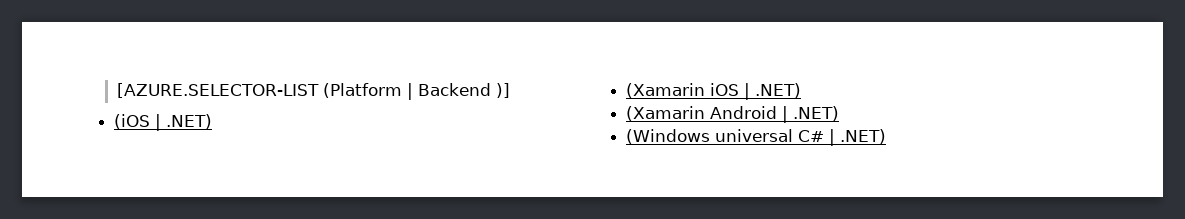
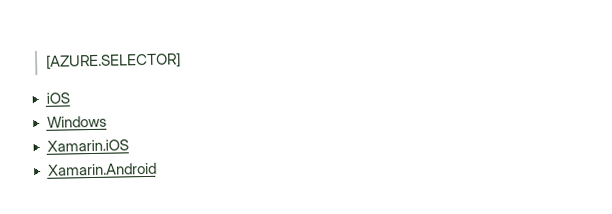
[116,83,510,100] [114,114,213,131] [626,83,802,100] [626,106,840,123] [626,129,887,146] [AZURE.SELECTOR-LIST (Platform | Backend )] // (iOS | .NET) // (Xamarin iOS | .NET) // (Xamarin Android | .NET) // (Windows universal C# | .NET) -> [44,52,181,70] [45,92,70,104] [46,115,107,128] [46,139,129,152] [47,162,157,176] [AZURE.SELECTOR] // iOS // Windows // Xamarin.iOS // Xamarin.Android

